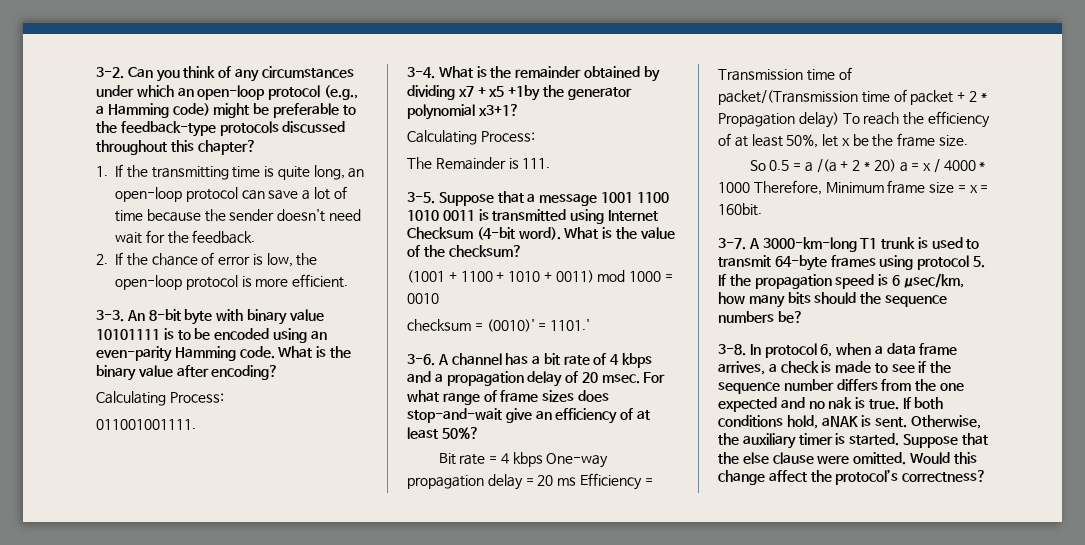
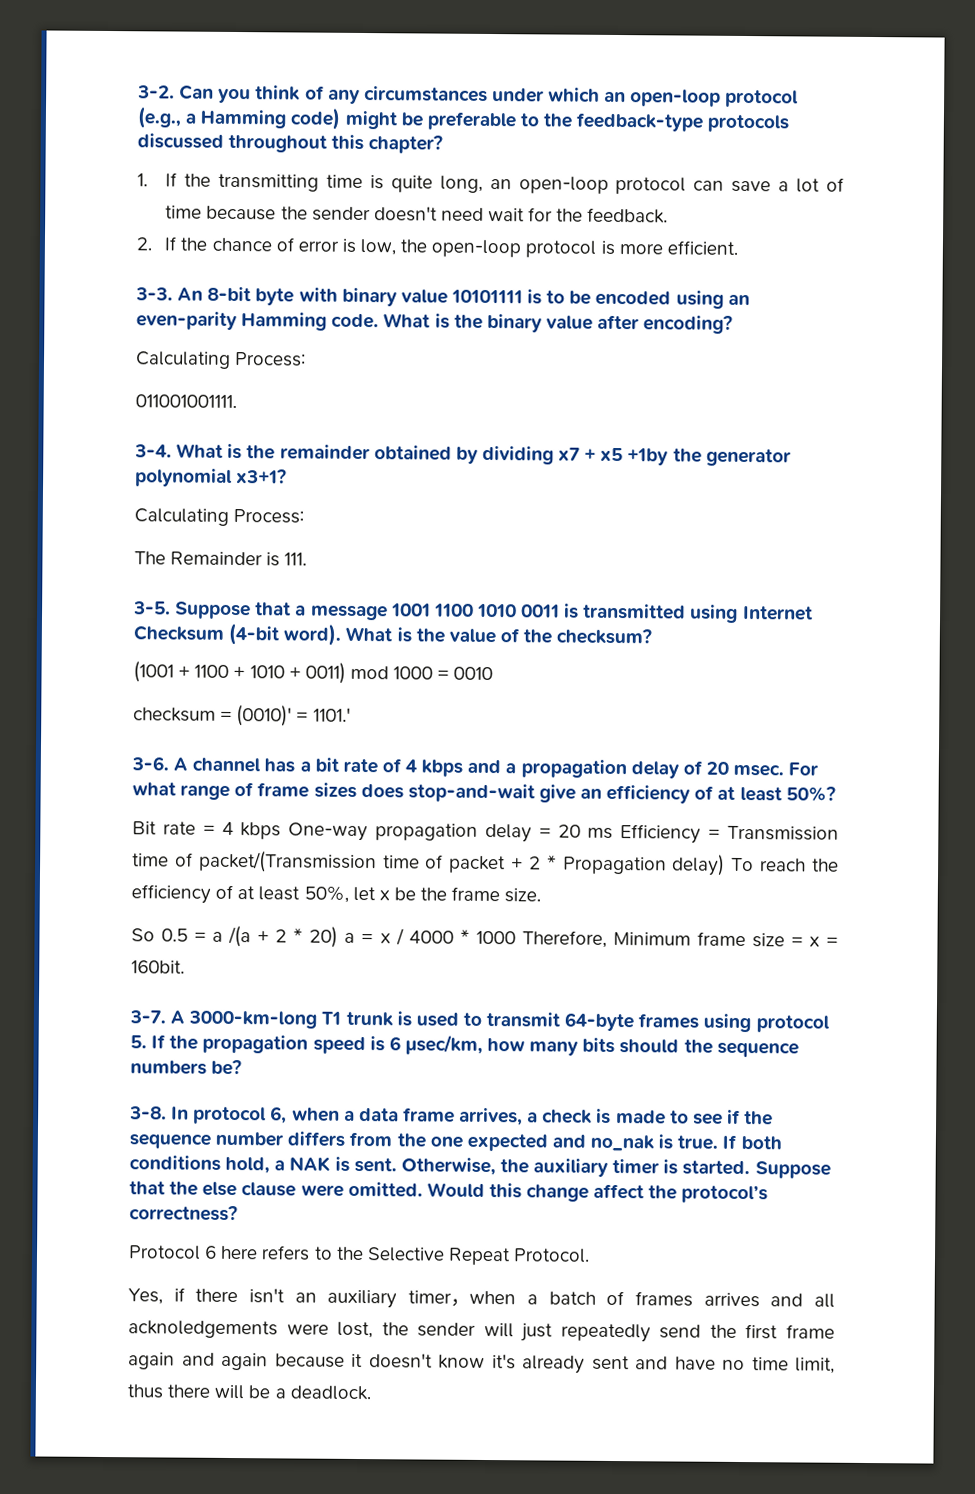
[808,397,853,409] no nak -> [590,1134,655,1152] no_nak
[821,416,858,427] aNAK -> [274,1156,331,1172] a NAK
(987, 476) none -> [128,1245,591,1266] [128,1287,836,1309] [128,1320,835,1343] [128,1352,835,1374] [127,1384,371,1401] // Protocol 6 here refers to the Selective Repeat Protocol. // Yes, if there isn't an auxiliary timer，when a batch of frames arrives and all acknoledgements were lost, the sender will just repeatedly send the first frame again and again because it doesn't know it's already sent and have no time limit, thus there will be a deadlock.

